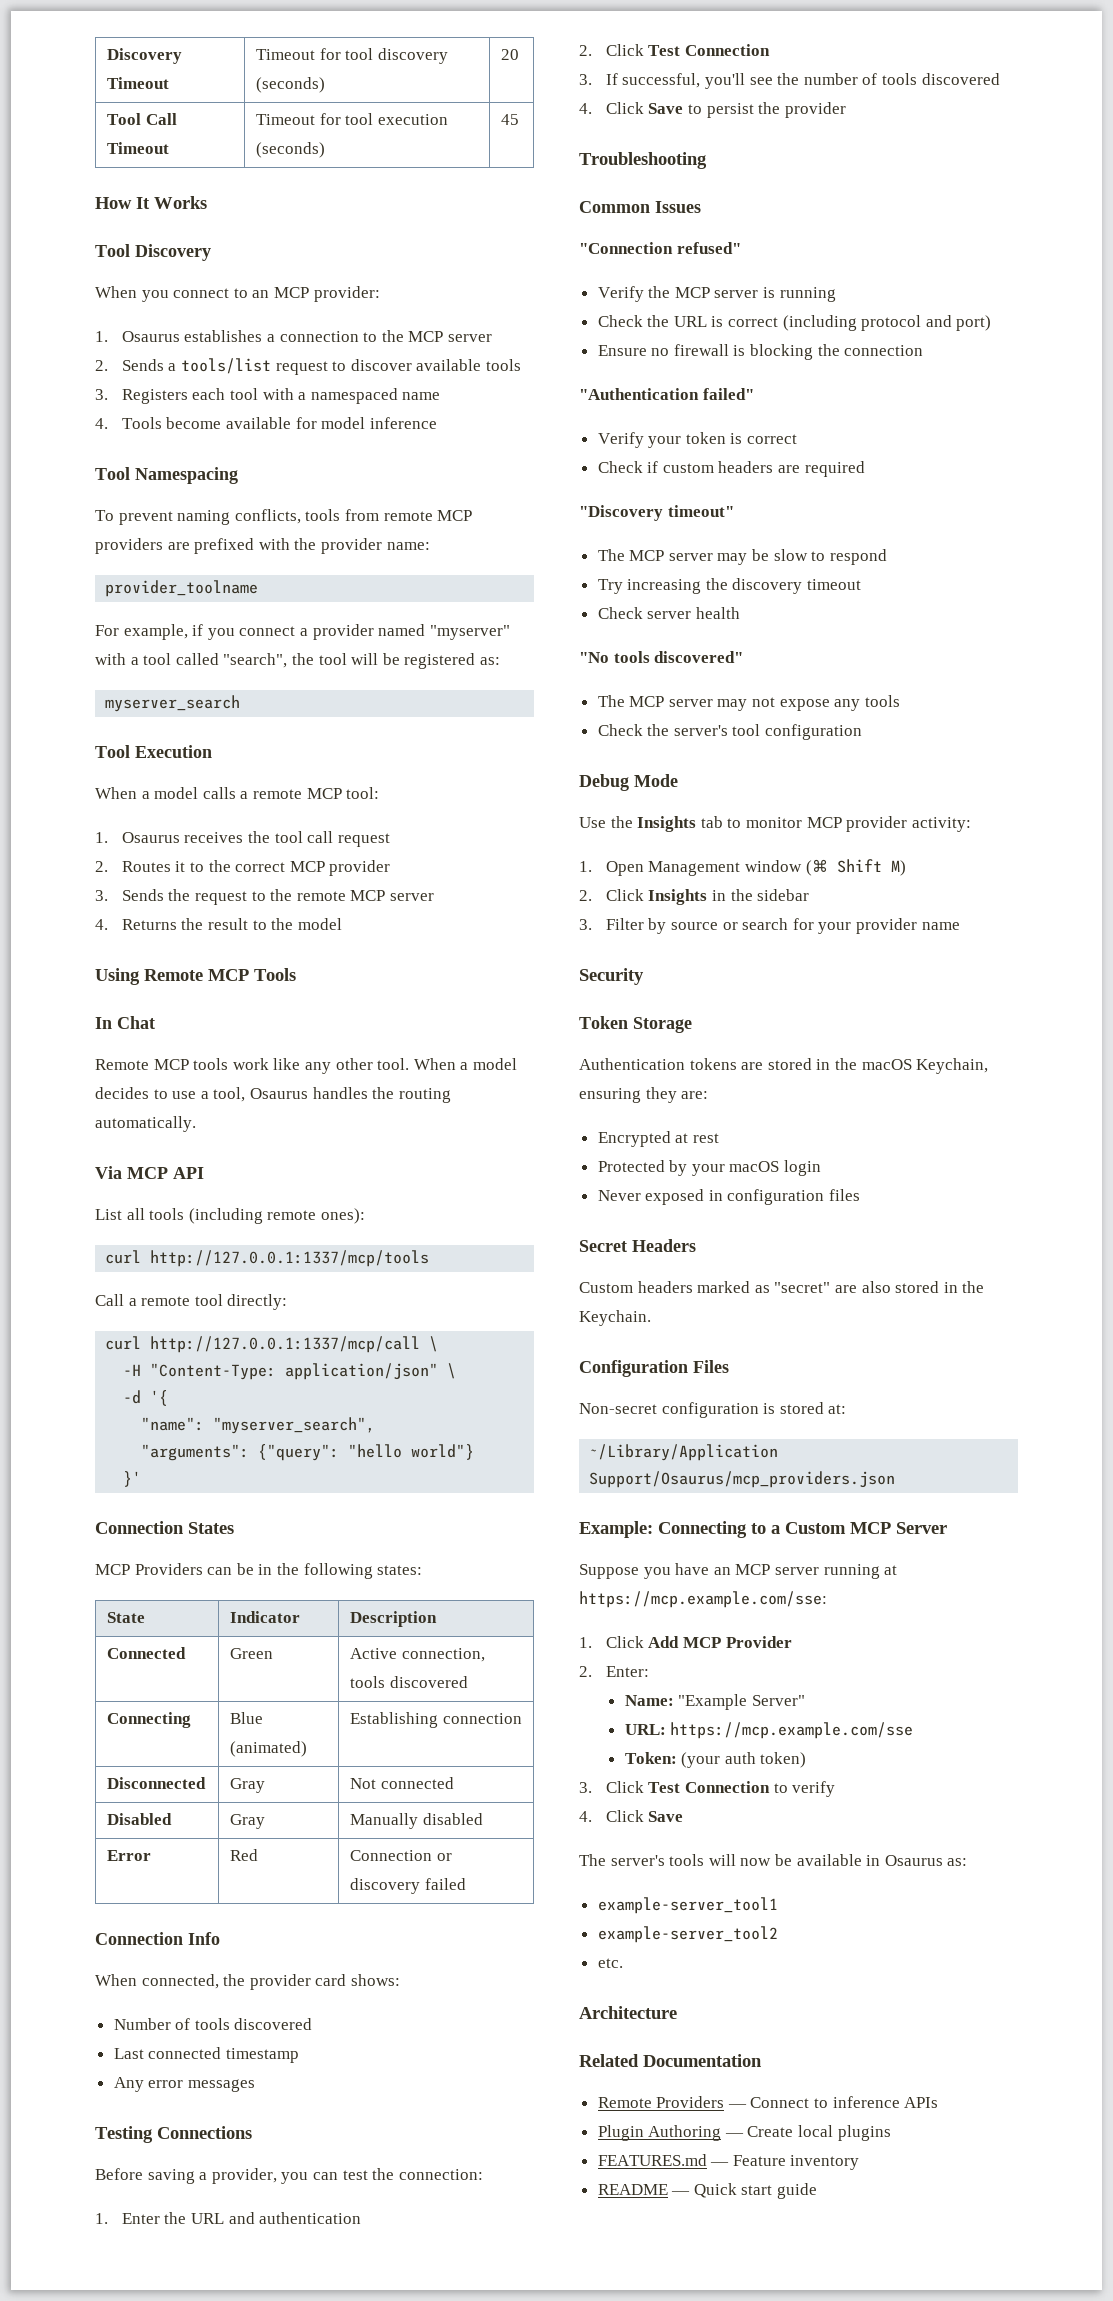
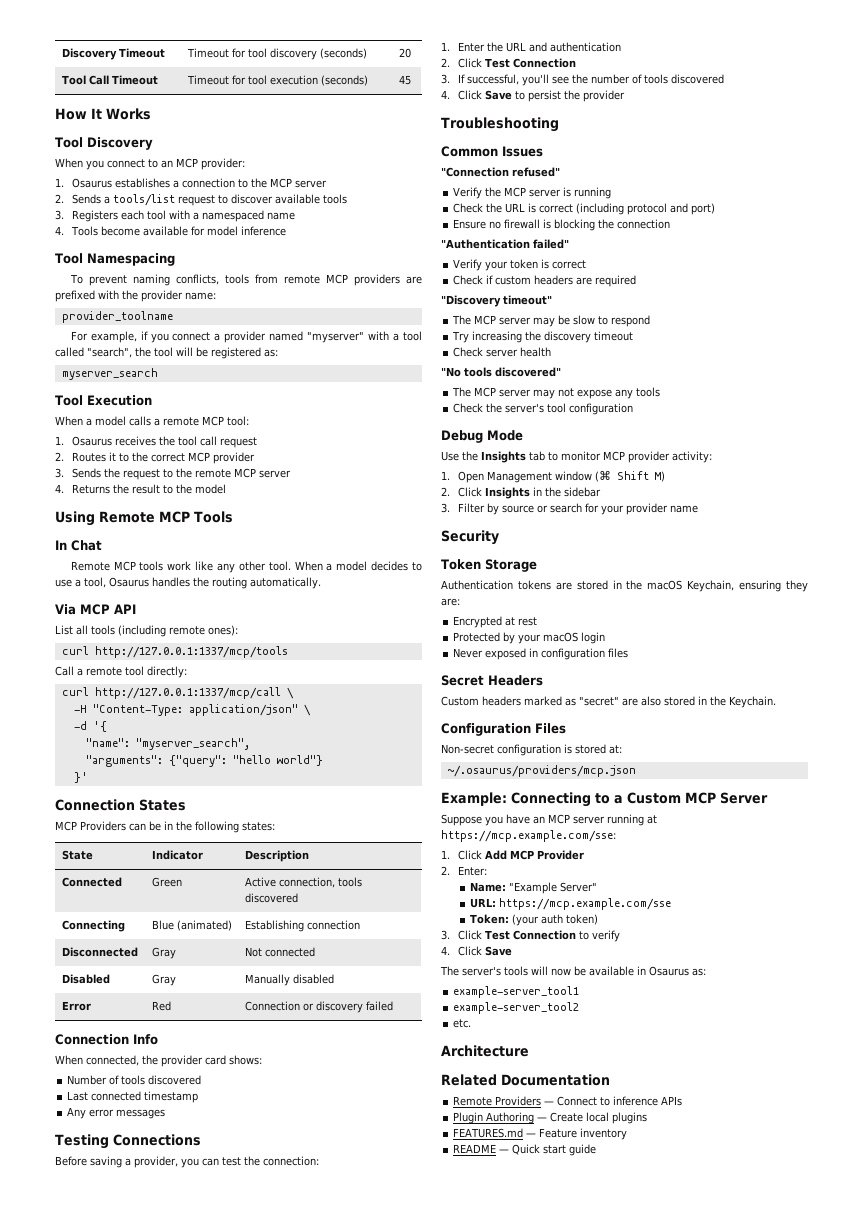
[589,1444,779,1461] [589,1471,896,1488] ~/Library/Application Support/Osaurus/mcp_providers.json -> [447,765,636,777] ~/.osaurus/providers/mcp.json

